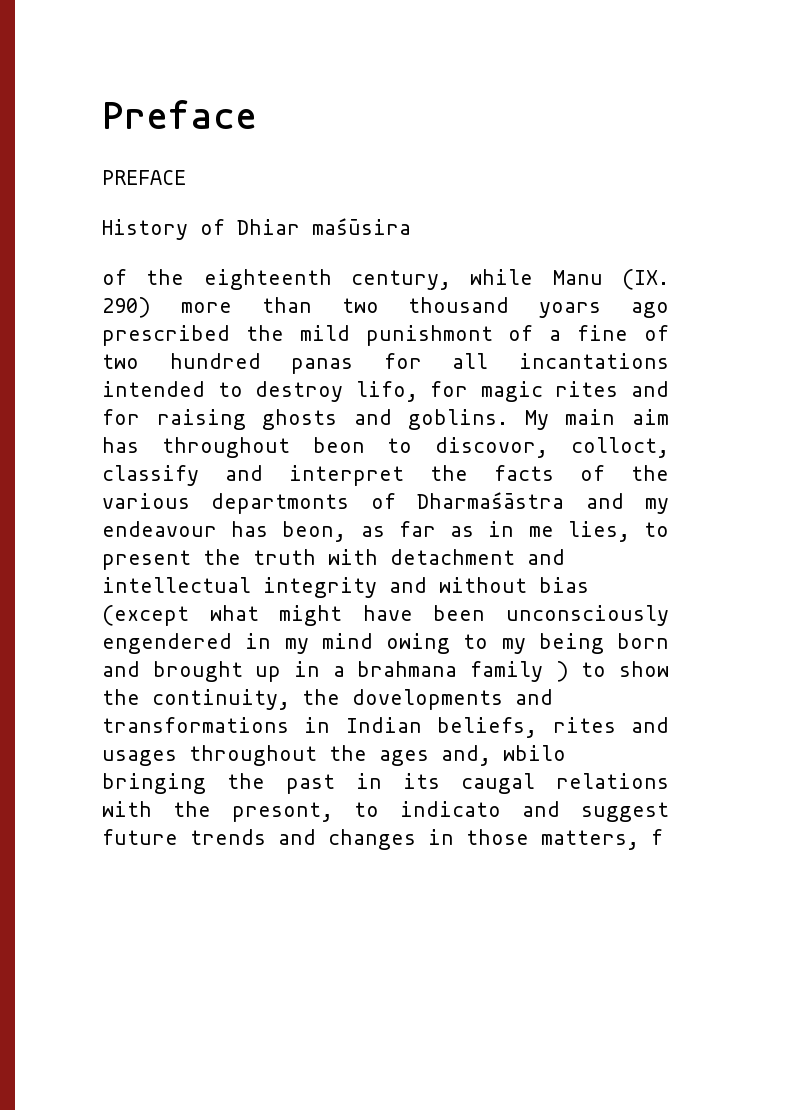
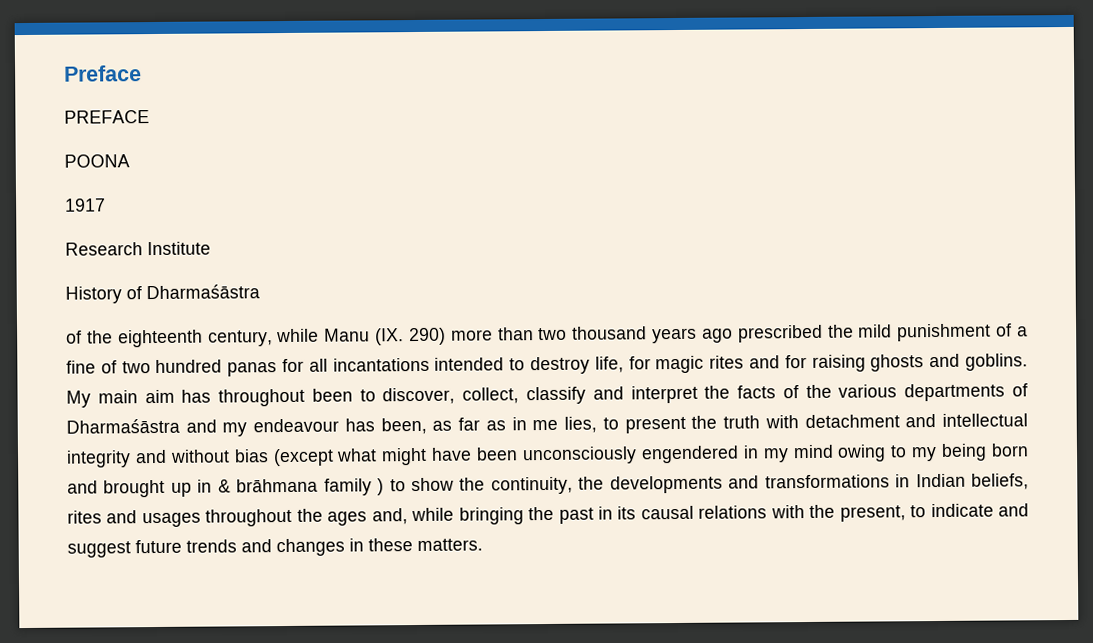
(186, 177) none -> [64,154,130,168] [65,198,106,212] [65,241,211,256] // POONA // 1917 // Research Institute
[237,218,411,235] Dhiar maśūsira -> [146,284,260,300] Dharmaśāstra
[539,302,602,318] yoars -> [652,327,698,344] years
[365,325,493,346] punishmont -> [897,323,992,342] punishment
[355,381,418,402] lifo, -> [594,356,624,373] life,
[312,437,669,458] beon to discovor, colloct, -> [311,387,520,405] been to discover, collect,
[211,493,350,514] departmonts -> [904,383,1006,402] departments
[282,521,347,542] beon, -> [380,417,427,435] been,
[332,661,458,677] a brahmana -> [217,478,319,493] & brāhmana
[352,689,503,710] dovelopments -> [609,475,723,494] developments
[503,745,566,761] wbilo -> [411,507,455,522] while
[461,773,535,794] caugal -> [640,505,694,520] causal
[232,801,501,822] presont, to indicato -> [839,503,994,522] present, to indicate
[466,829,663,850] those matters, f -> [368,538,483,552] these matters.

